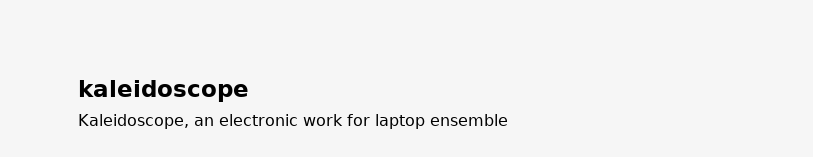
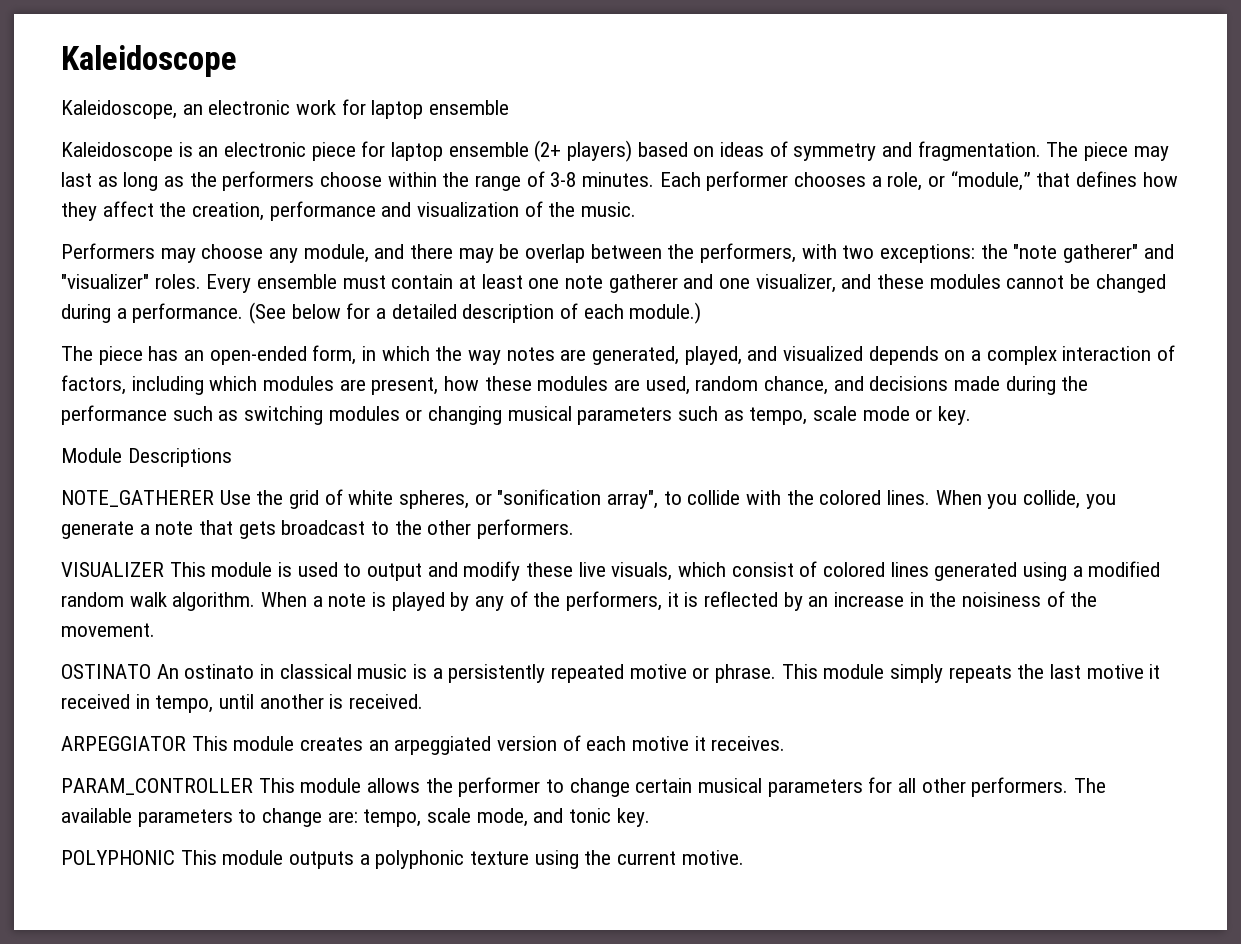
[78,80,249,102] kaleidoscope -> [61,45,237,77] Kaleidoscope
(508, 120) none -> [61,140,1169,162] [61,171,1178,191] [61,201,637,221] [61,243,1174,263] [61,274,1166,293] [61,302,702,324] [61,345,1176,365] [61,375,1089,395] [61,405,972,425] [61,448,232,467] [61,489,1116,509] [61,519,575,539] [61,561,1161,581] [61,591,1098,611] [61,623,155,637] [61,664,1161,683] [61,694,424,713] [61,735,786,755] [61,777,1107,797] [61,808,650,827] [61,850,744,869] // Kaleidoscope is an electronic piece for laptop ensemble (2+ players) based on ideas of symmetry and fragmentation. The piece may last as long as the performers choose within the range of 3-8 minutes. Each performer chooses a role, or “module,” that defines how they affect the creation, performance and visualization of the music. // Performers may choose any module, and there may be overlap between the performers, with two exceptions: the "note gatherer" and "visualizer" roles. Every ensemble must contain at least one note gatherer and one visualizer, and these modules cannot be changed during a performance. (See below for a detailed description of each module.) // The piece has an open-ended form, in which the way notes are generated, played, and visualized depends on a complex interaction of factors, including which modules are present, how these modules are used, random chance, and decisions made during the performance such as switching modules or changing musical parameters such as tempo, scale mode or key. // Module Descriptions // NOTE_GATHERER Use the grid of white spheres, or "sonification array", to collide with the colored lines. When you collide, you generate a note that gets broadcast to the other performers. // VISUALIZER This module is used to output and modify these live visuals, which consist of colored lines generated using a modified random walk algorithm. When a note is played by any of the performers, it is reflected by an increase in the noisiness of the movement. // OSTINATO An ostinato in classical music is a persistently repeated motive or phrase. This module simply repeats the last motive it received in tempo, until another is received. // ARPEGGIATOR This module creates an arpeggiated version of each motive it receives. // PARAM_CONTROLLER This module allows the performer to change certain musical parameters for all other performers. The available parameters to change are: tempo, scale mode, and tonic key. // POLYPHONIC This module outputs a polyphonic texture using the current motive.

